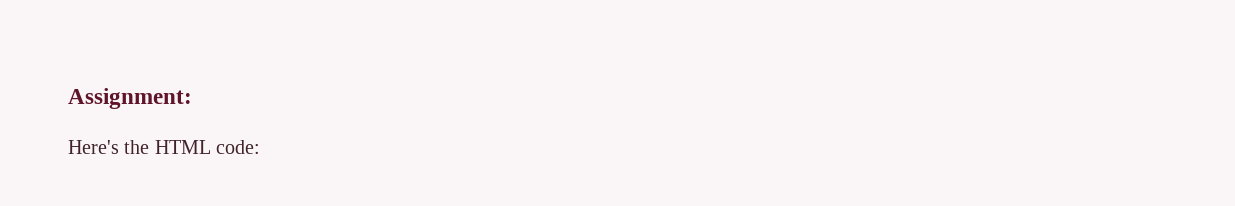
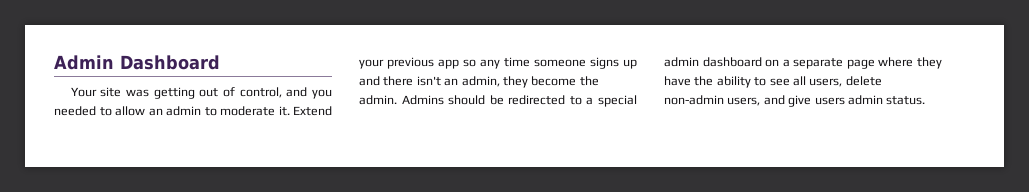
[68,88,192,109] [68,140,261,154] Assignment: // Here's the HTML code: -> [54,55,220,70] [70,87,332,99] [54,106,332,116] [359,57,637,69] [359,76,599,88] [359,95,637,107] [664,57,942,69] [664,76,882,88] [664,95,926,107] Admin Dashboard // Your site was getting out of control, and you needed to allow an admin to moderate it. Extend your previous app so any time someone signs up and there isn't an admin, they become the admin. Admins should be redirected to a special admin dashboard on a separate page where they have the ability to see all users, delete non-admin users, and give users admin status.

